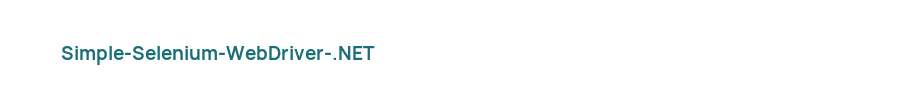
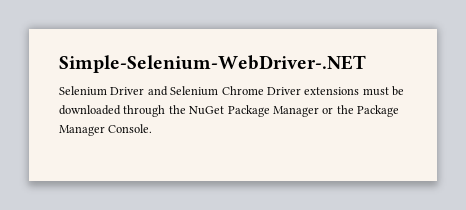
(375, 55) none -> [59,86,404,96] [59,105,399,117] [59,124,153,136] // Selenium Driver and Selenium Chrome Driver extensions must be downloaded through the NuGet Package Manager or the Package Manager Console.

